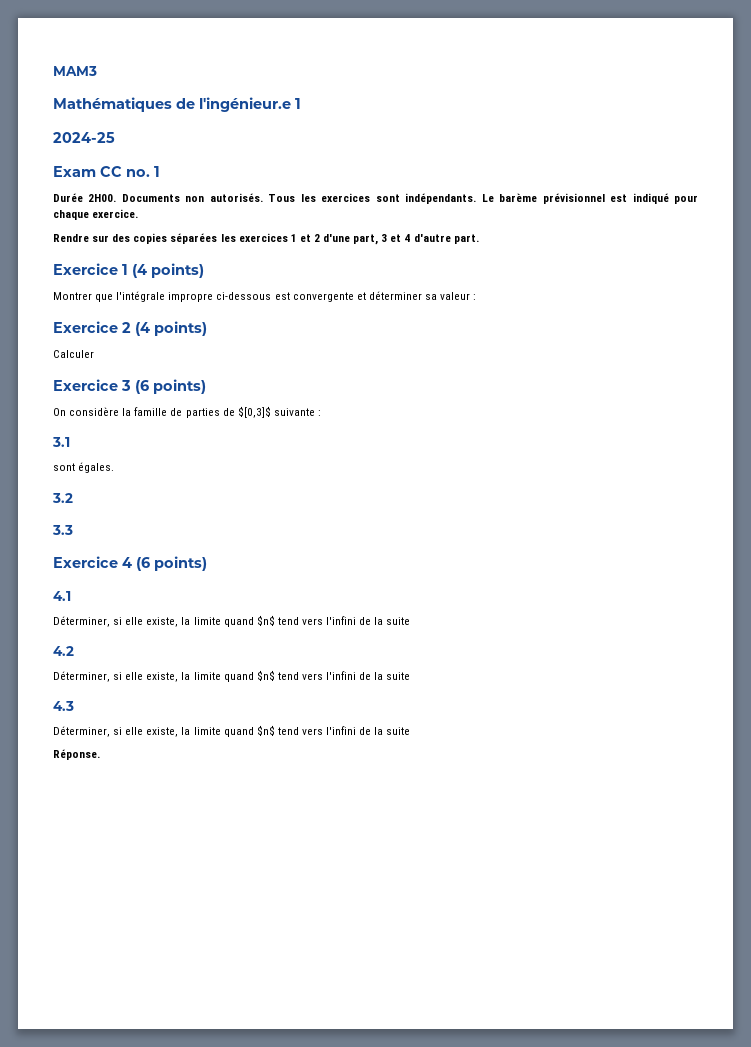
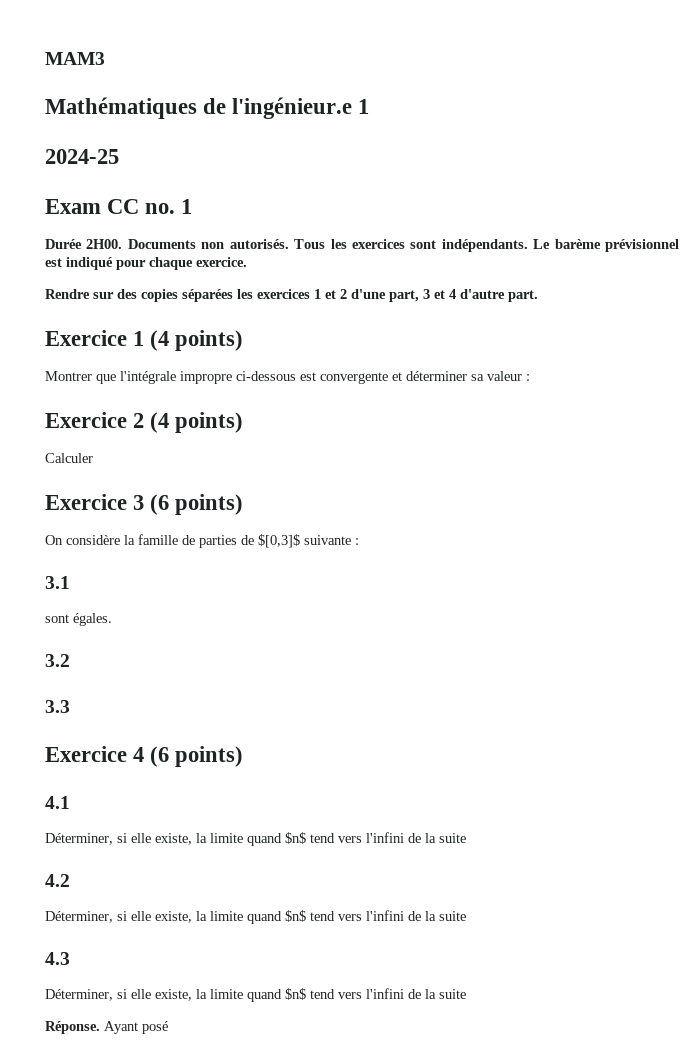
(100, 754) none -> [104,1021,168,1034] Ayant posé

